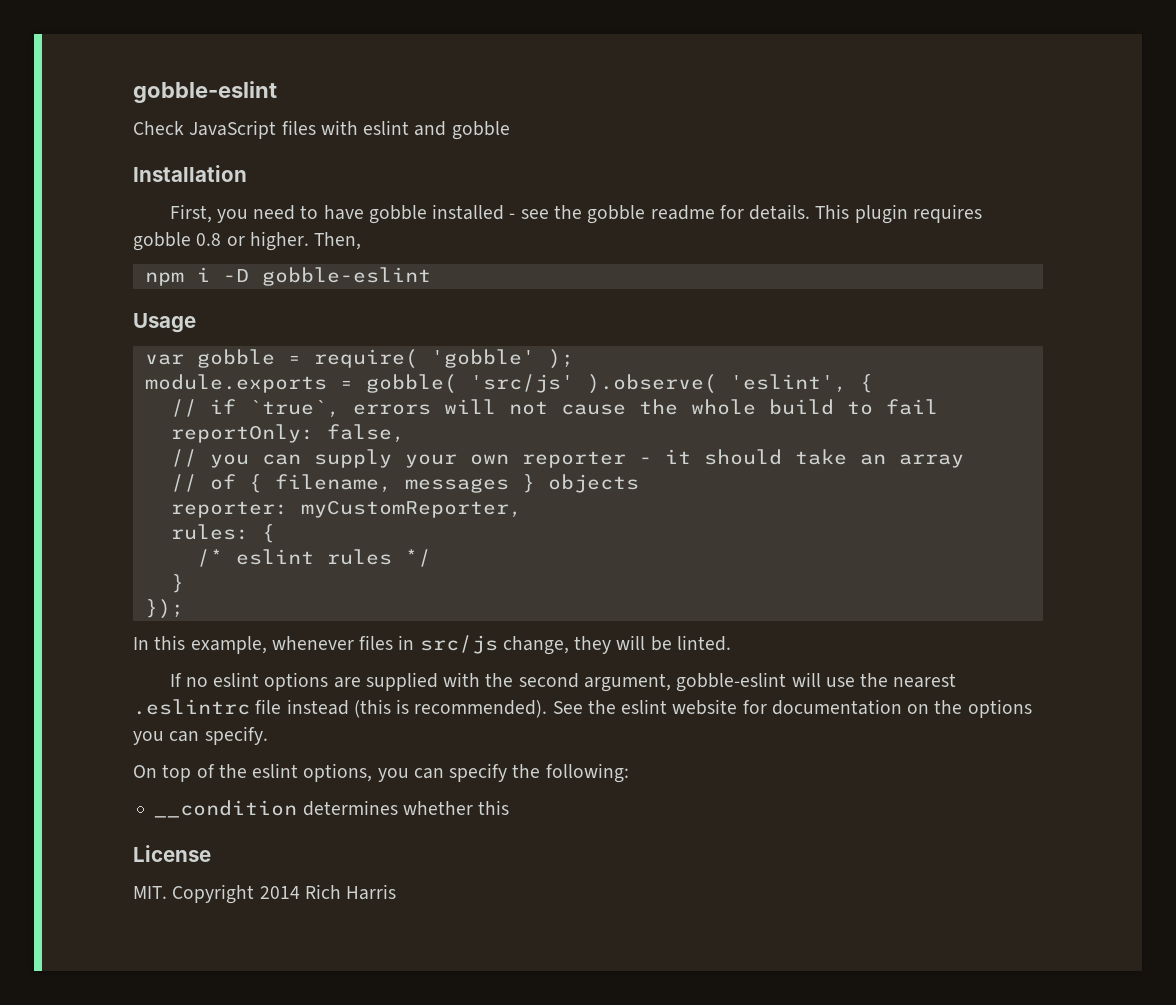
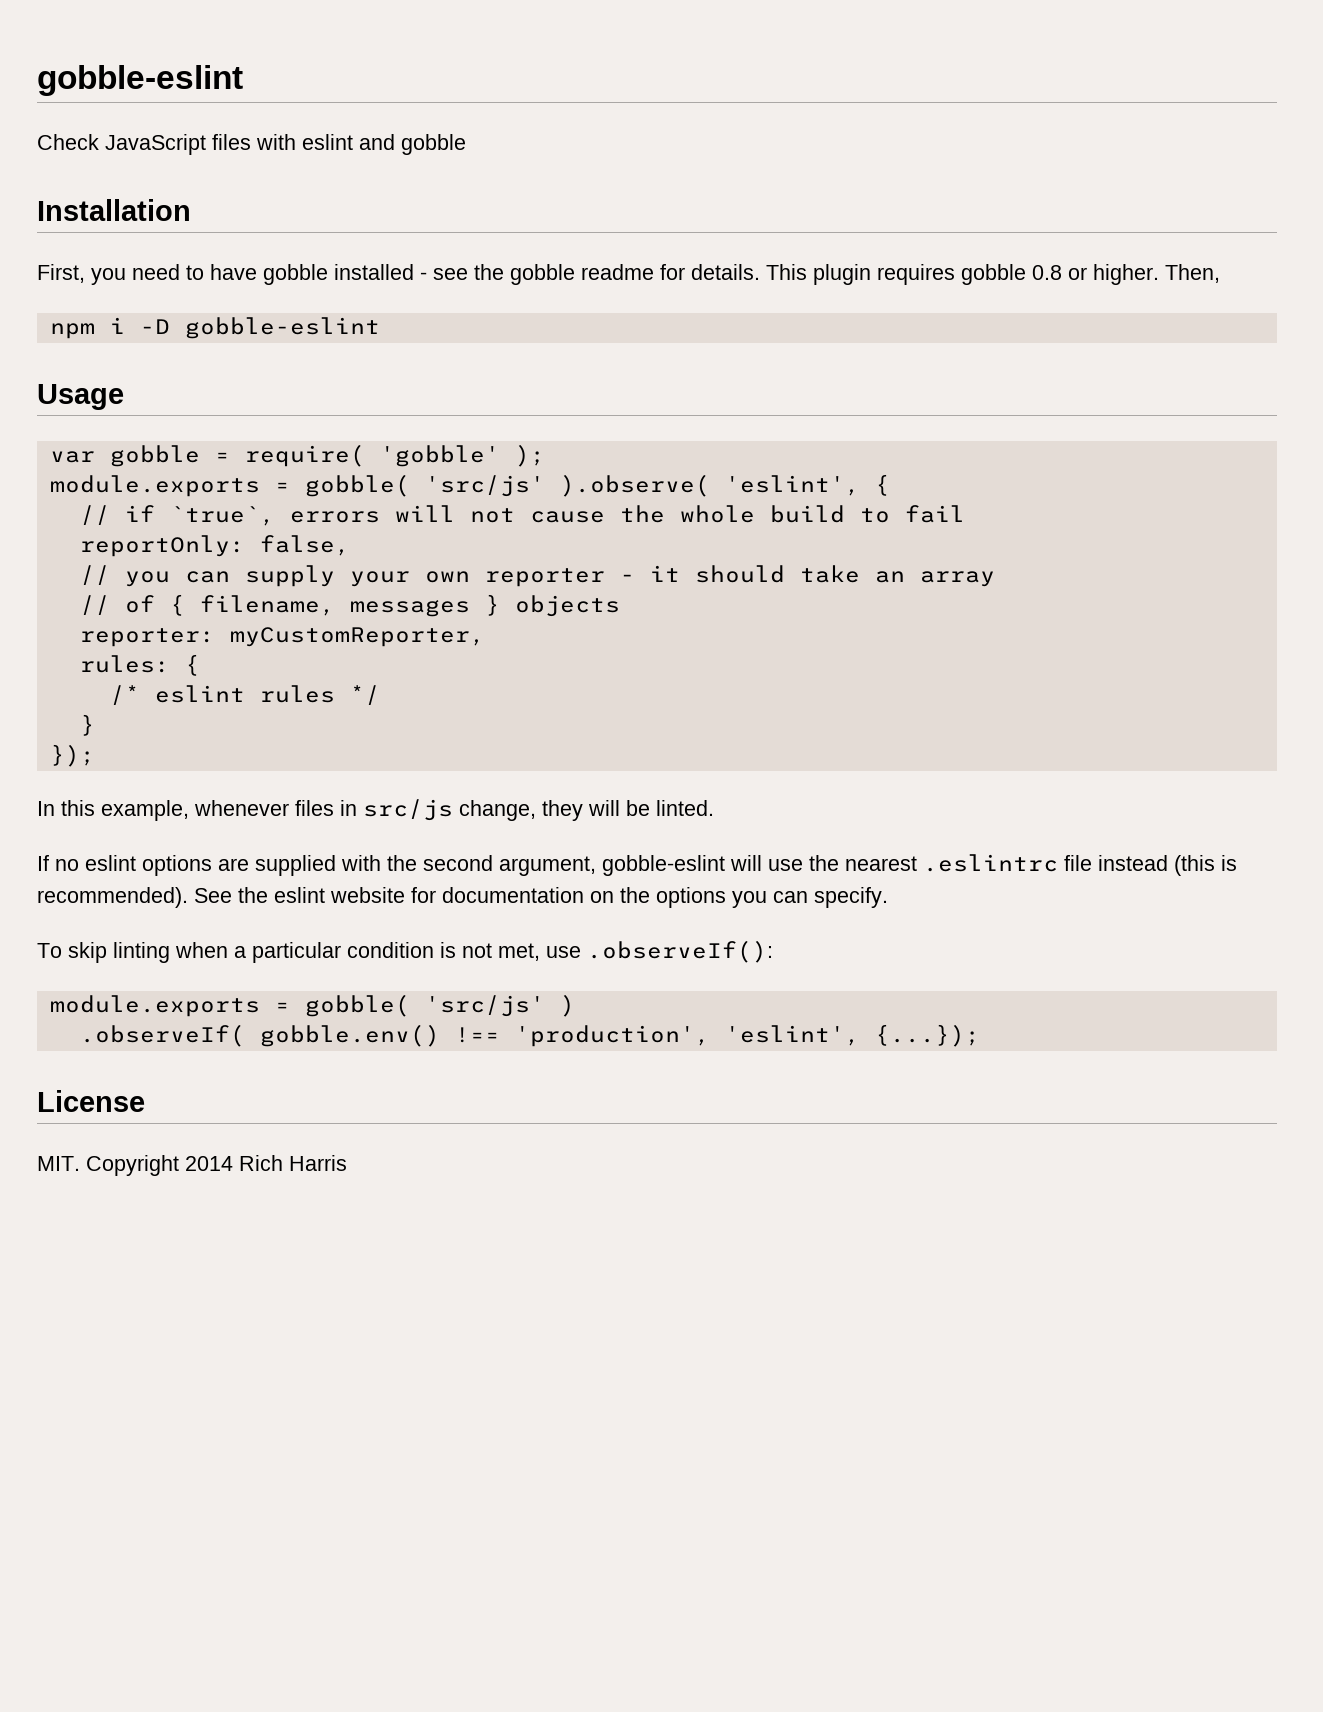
[133,763,629,783] [154,800,510,818] On top of the eslint options, you can specify the following: // __condition determines whether this -> [37,940,773,963] [49,994,575,1017] [79,1024,980,1047] To skip linting when a particular condition is not met, use .observeIf(): // module.exports = gobble( 'src/js' ) // .observeIf( gobble.env() !== 'production', 'eslint', {...});

